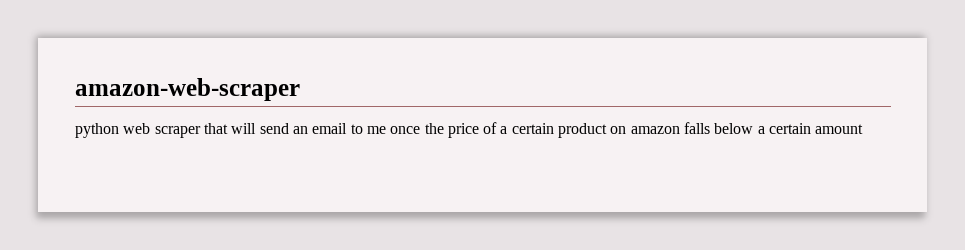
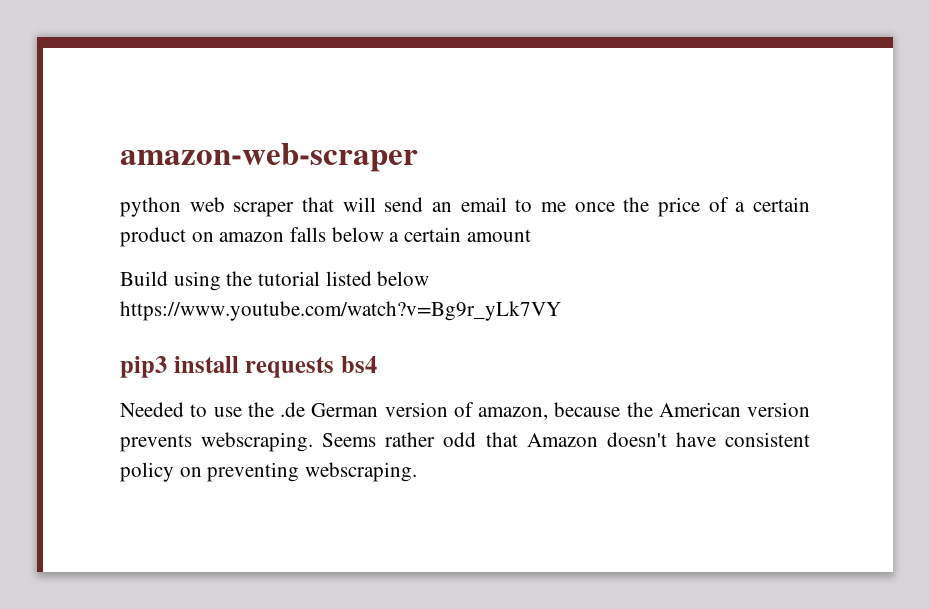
(864, 129) none -> [120,271,430,291] [120,301,561,321] [120,356,377,378] [120,402,810,420] [120,432,810,452] [120,462,418,482] // Build using the tutorial listed below https://www.youtube.com/watch?v=Bg9r_yLk7VY // pip3 install requests bs4 // Needed to use the .de German version of amazon, because the American version prevents webscraping. Seems rather odd that Amazon doesn't have consistent policy on preventing webscraping.

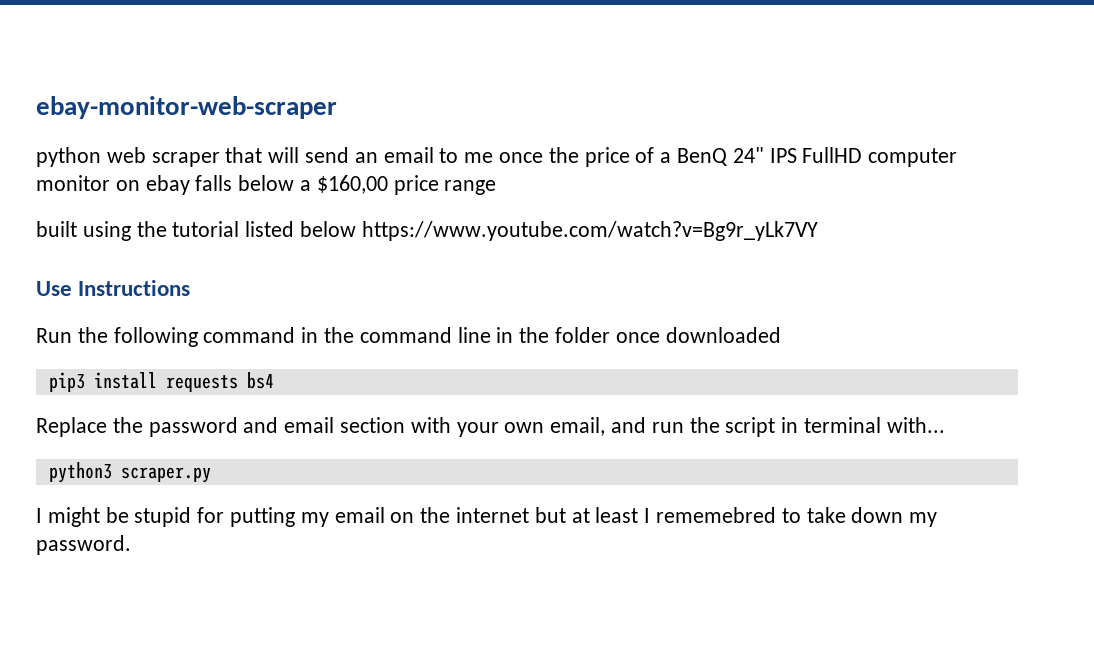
[120,143,418,172] amazon-web-scraper -> [36,96,337,119] ebay-monitor-web-scraper
[753,197,810,212] [120,227,531,247] [120,271,168,286] certain product on amazon falls below a certain amount // Build -> [677,147,958,167] [36,175,497,195] [36,221,77,237] BenQ 24" IPS FullHD computer monitor on ebay falls below a $160,00 price range // built
[120,356,377,378] [120,402,810,420] [120,432,810,452] [120,462,418,482] pip3 install requests bs4 // Needed to use the .de German version of amazon, because the American version prevents webscraping. Seems rather odd that Amazon doesn't have consistent policy on preventing webscraping. -> [36,280,191,296] [36,327,781,347] [48,372,274,392] [36,417,945,437] [48,462,211,483] [36,507,938,527] [36,535,131,555] Use Instructions // Run the following command in the command line in the folder once downloaded // pip3 install requests bs4 // Replace the password and email section with your own email, and run the script in terminal with... // python3 scraper.py // I might be stupid for putting my email on the internet but at least I rememebred to take down my password.

